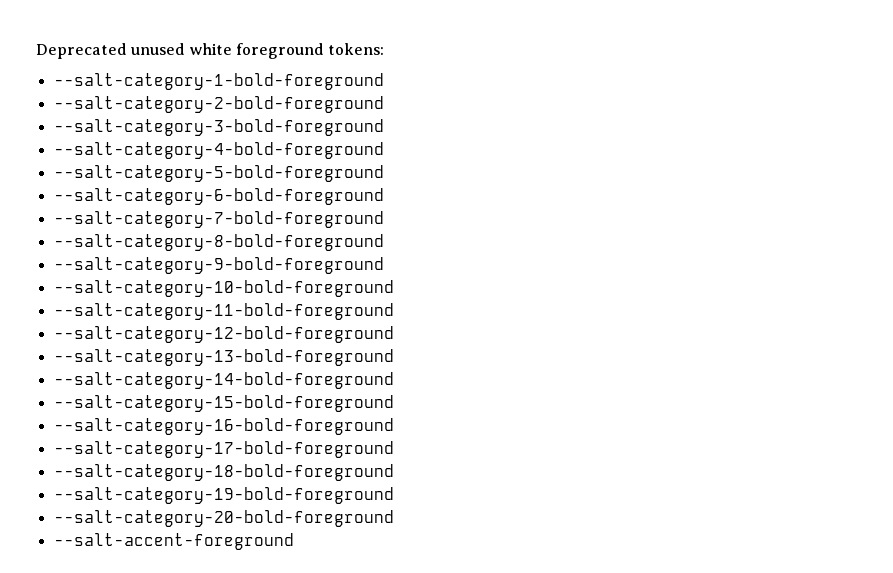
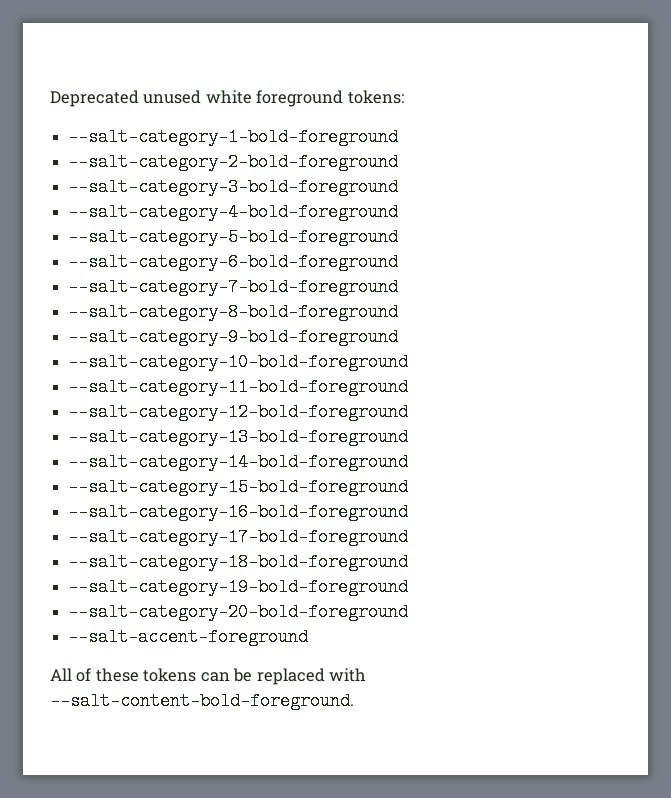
(294, 541) none -> [50,668,367,685] [50,692,354,710] // All of these tokens can be replaced with --salt-content-bold-foreground.

